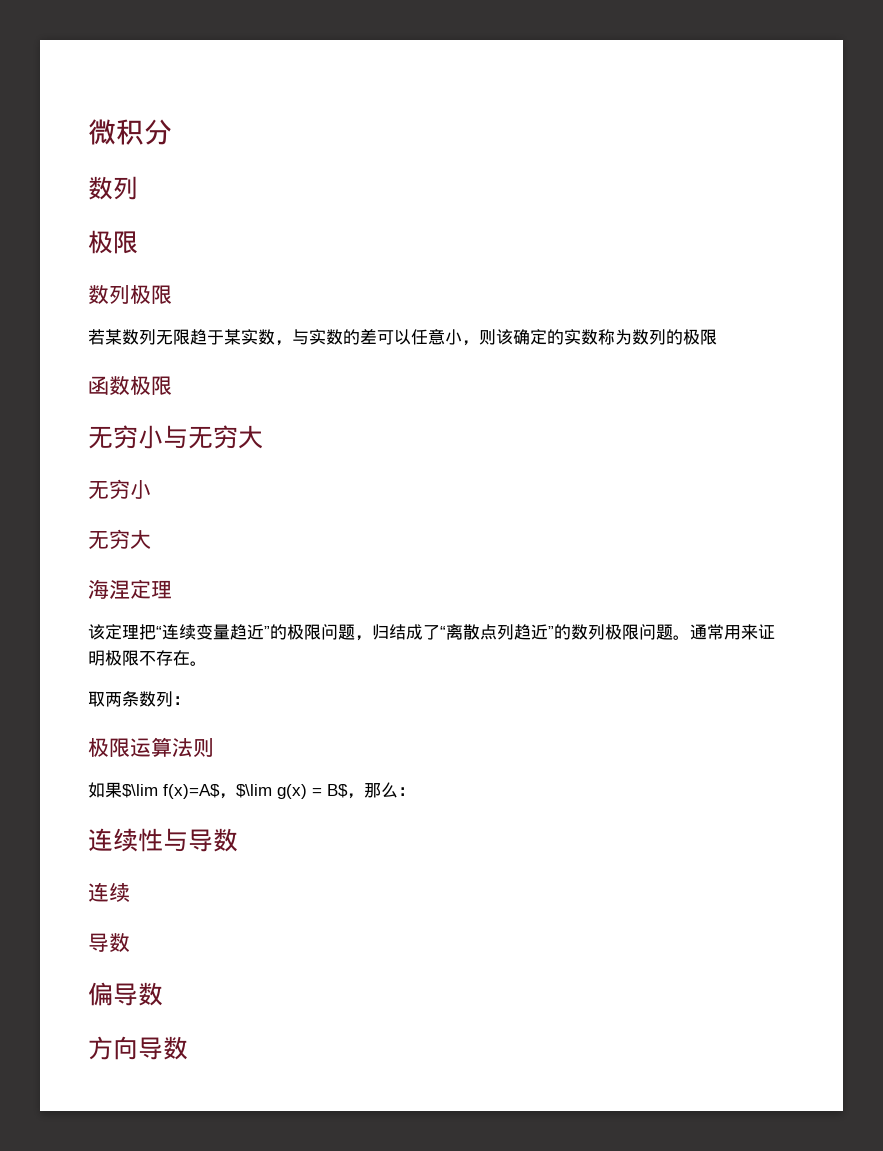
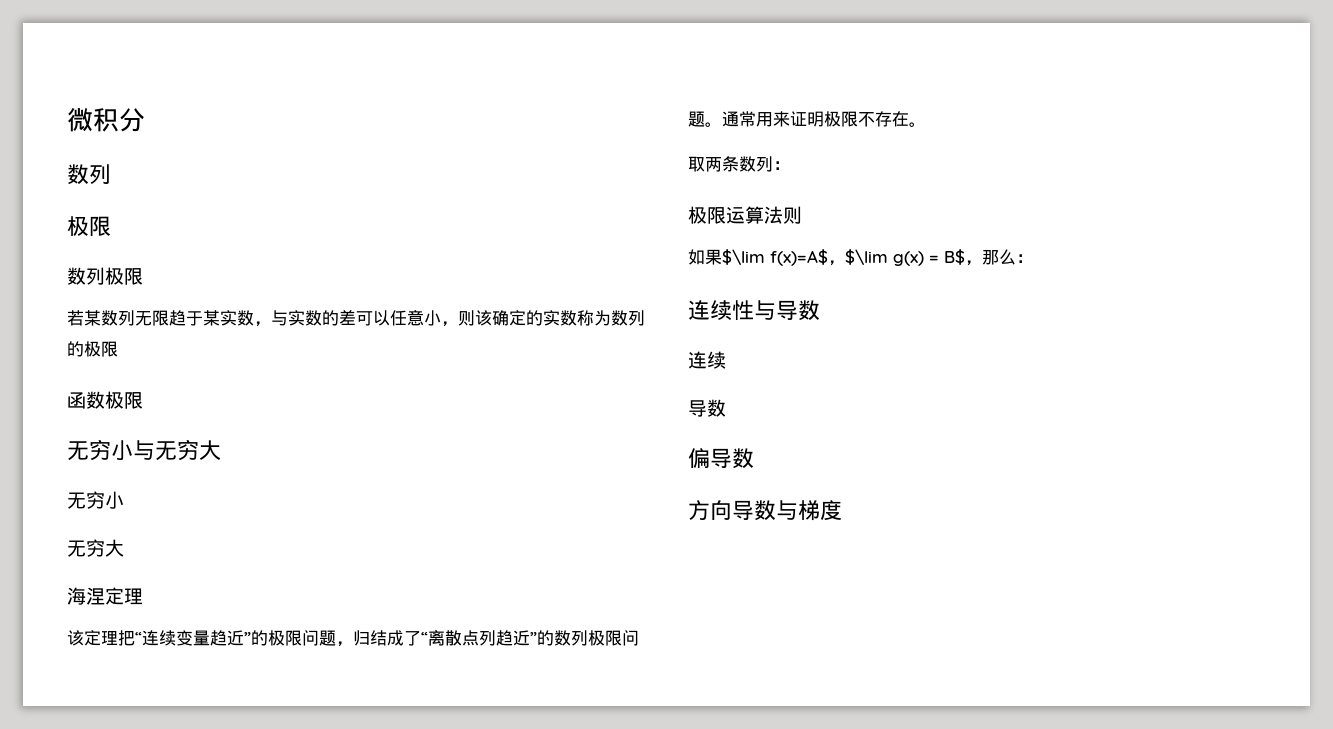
(188, 1048) none -> [776,500,842,521] 与梯度

